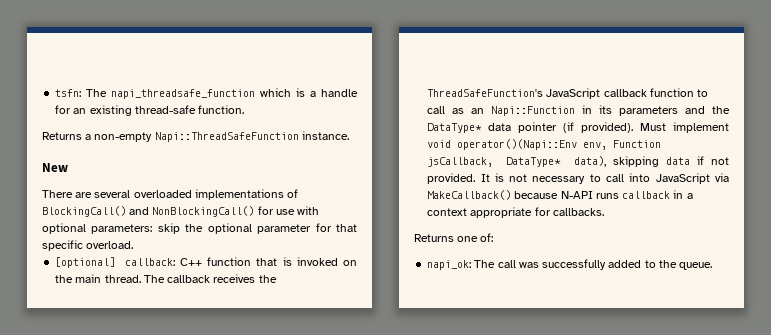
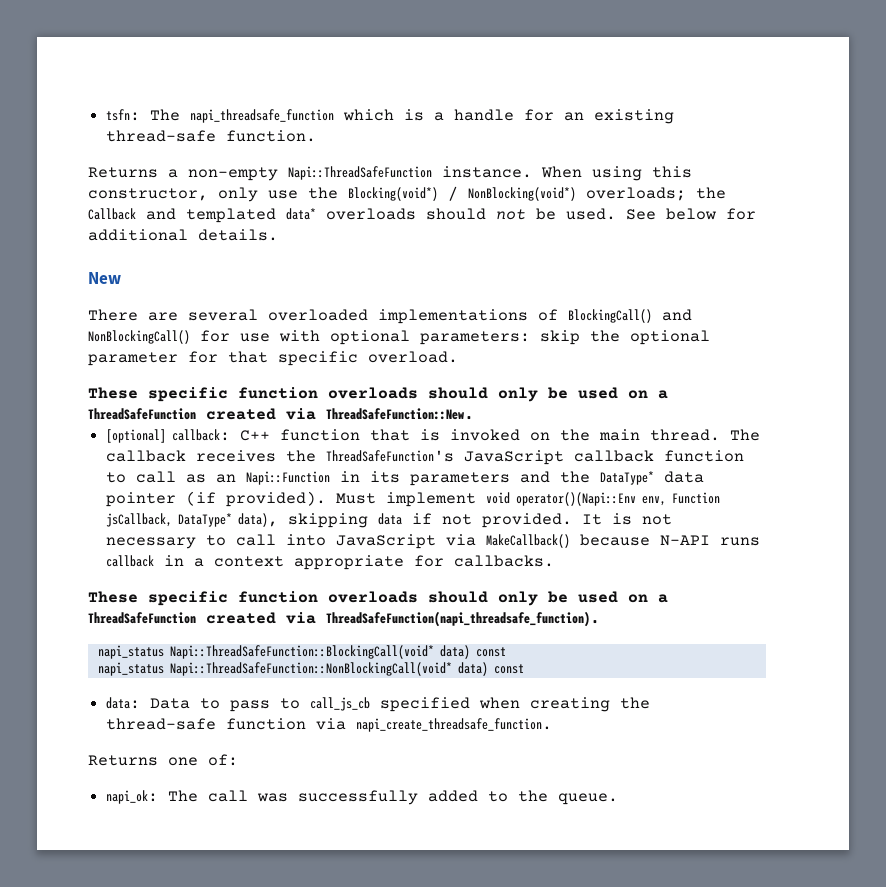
(349, 135) none -> [541,166,692,181] [88,186,726,202] [88,208,756,223] [88,229,278,241] When using this constructor, only use the Blocking(void*) / NonBlocking(void*) overloads; the Callback and templated data* overloads should not be used. See below for additional details.
(134, 245) none -> [88,387,668,402] [88,408,474,420] // These specific function overloads should only be used on a ThreadSafeFunction created via ThreadSafeFunction::New.
(604, 212) none -> [88,591,668,606] [88,611,600,627] [97,645,506,659] [97,662,524,676] [106,697,651,712] [106,718,553,732] // These specific function overloads should only be used on a ThreadSafeFunction created via ThreadSafeFunction(napi_threadsafe_function). // napi_status Napi::ThreadSafeFunction::BlockingCall(void* data) const // napi_status Napi::ThreadSafeFunction::NonBlockingCall(void* data) const // data: Data to pass to call_js_cb specified when creating the thread-safe function via napi_create_threadsafe_function.

